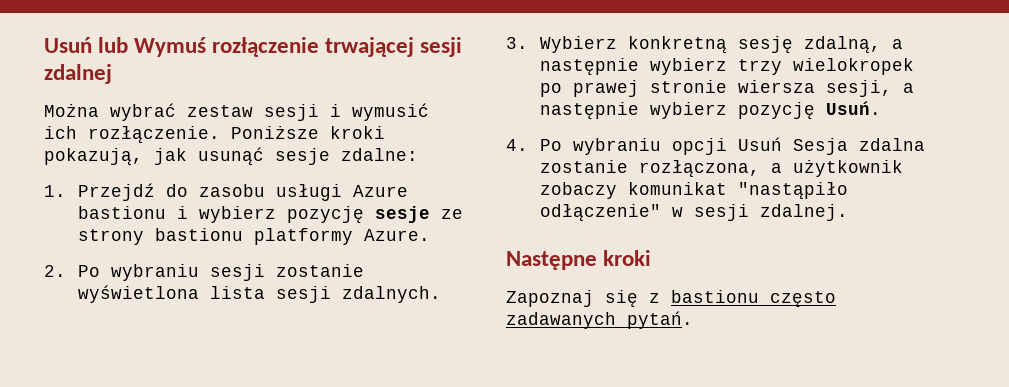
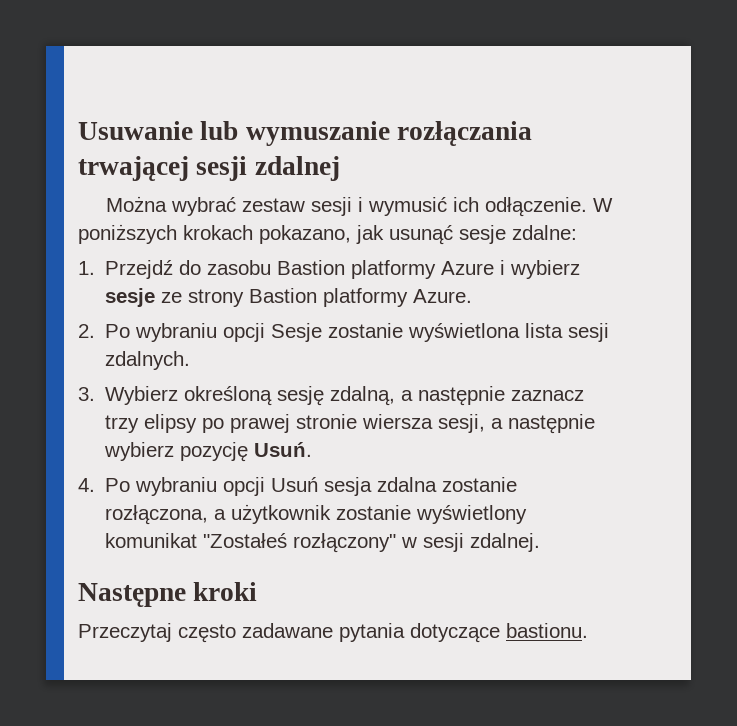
[44,37,320,57] Usuń lub Wymuś rozłączenie -> [78,121,533,146] Usuwanie lub wymuszanie rozłączania
[88,125,385,144] [44,148,143,166] rozłączenie. Poniższe kroki pokazują, -> [484,197,613,217] [78,224,351,244] odłączenie. W poniższych krokach pokazano,
[276,184,409,201] [78,206,167,219] usługi Azure bastionu -> [277,260,495,279] Bastion platformy Azure
[287,206,365,224] pozycję -> (581, 269) none
[155,228,244,241] bastionu -> [249,288,318,303] Bastion
[210,264,266,281] sesji -> [223,323,323,342] opcji Sesje
[628,36,728,54] konkretną -> [184,386,273,406] określoną
[650,58,915,75] wybierz trzy wielokropek -> [511,390,585,401] [105,414,198,433] zaznacz trzy elipsy
[793,138,849,155] Sesja -> [324,477,373,496] sesja
[540,182,849,200] [540,204,662,222] zobaczy komunikat "nastąpiło odłączenie" -> [336,505,528,524] [105,533,397,553] zostanie wyświetlony komunikat "Zostałeś rozłączony"
[506,290,836,308] [506,311,693,329] Zapoznaj się z bastionu często zadawanych pytań. -> [78,623,588,643] Przeczytaj często zadawane pytania dotyczące bastionu.

